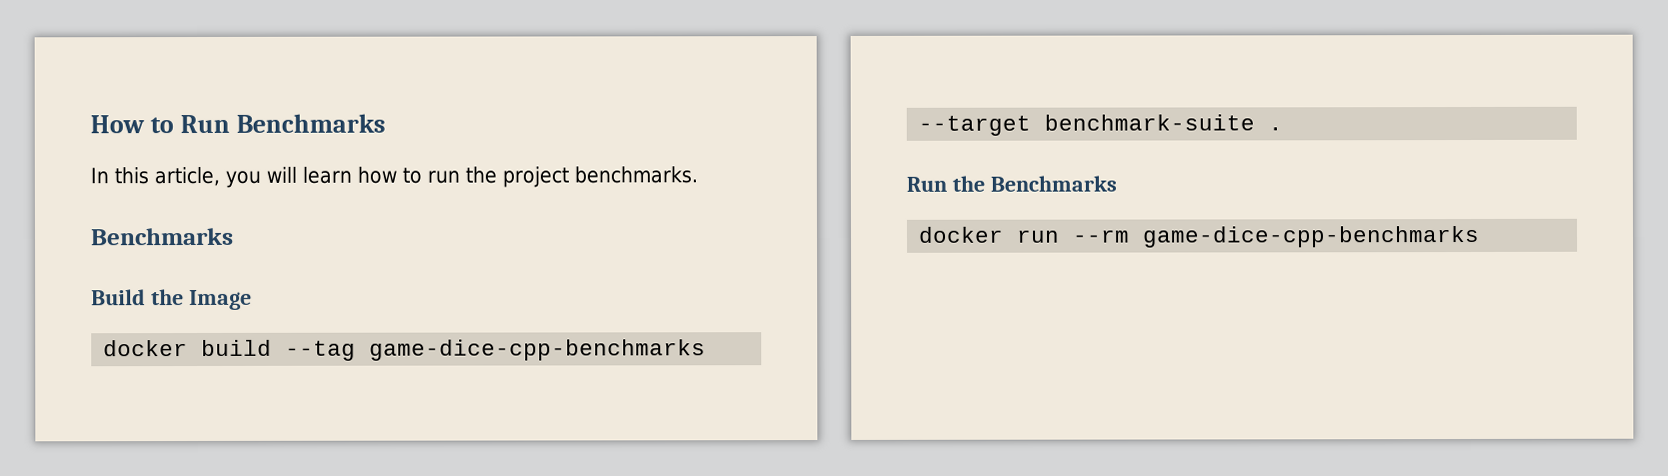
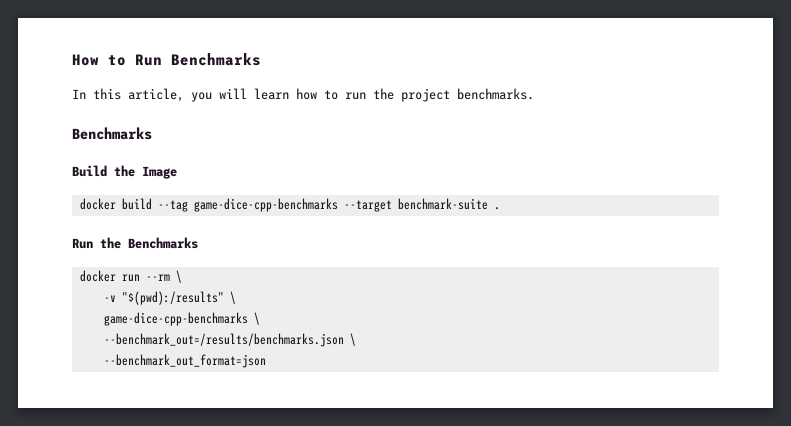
[1142,225,1481,248] game-dice-cpp-benchmarks -> [175,270,182,283] [103,291,236,305] [103,312,260,326] [103,333,356,347] [103,354,266,368] \ // -v "$(pwd):/results" \ // game-dice-cpp-benchmarks \ // --benchmark_out=/results/benchmarks.json \ // --benchmark_out_format=json

